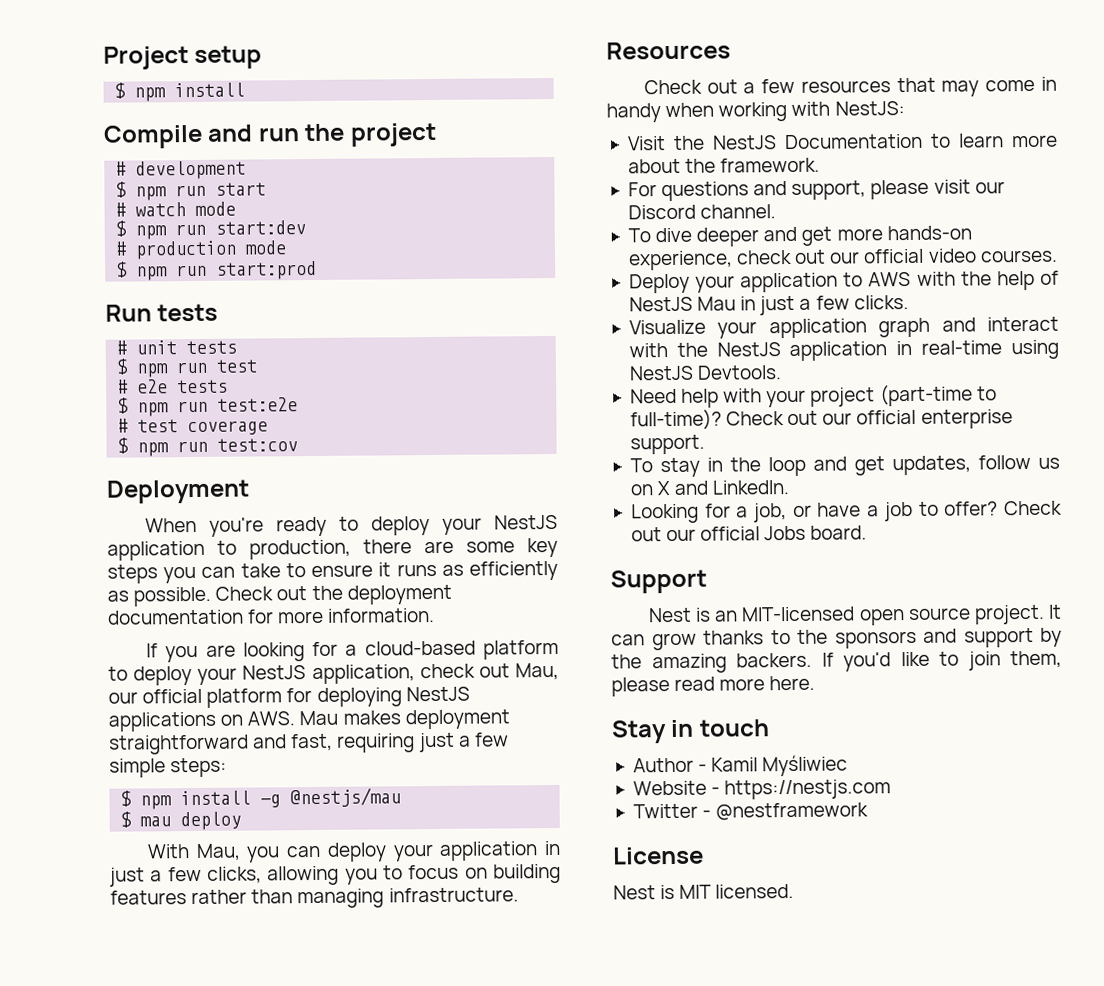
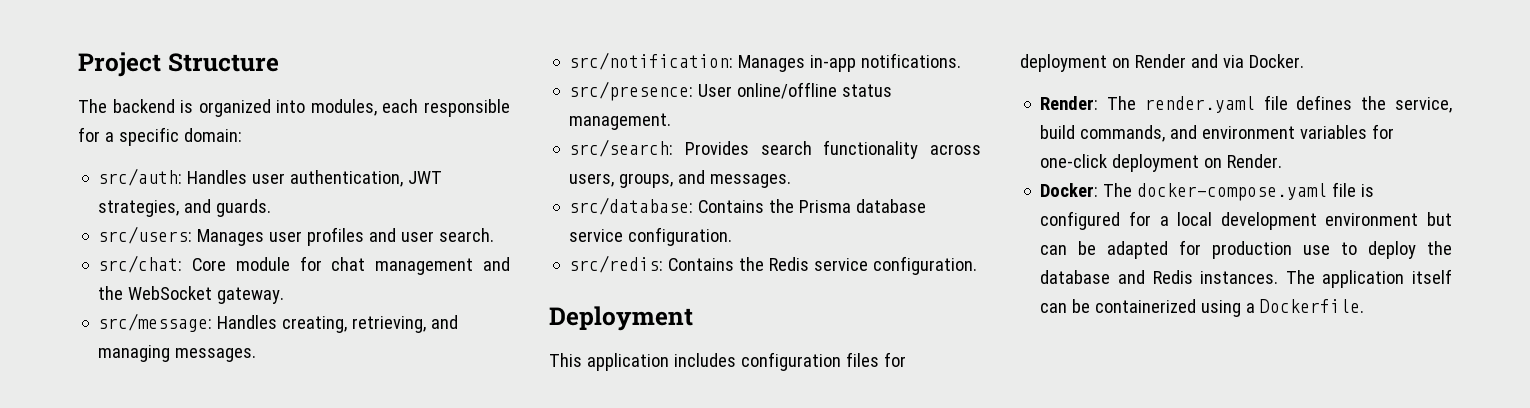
[194,45,263,69] [114,82,246,102] [103,122,437,149] [115,160,247,180] [115,181,267,201] [115,201,237,217] [115,220,307,240] [115,240,287,260] [116,260,318,281] [105,303,219,322] [116,340,238,355] [116,358,258,378] [117,379,229,394] [117,397,299,417] [117,418,269,436] [117,437,299,457] [106,479,250,504] [144,514,558,537] [107,537,558,561] [107,560,558,584] [107,584,452,607] [107,607,436,625] [145,639,559,663] [108,662,559,686] [108,686,470,708] [108,709,510,732] [109,732,509,755] [109,757,228,778] [120,787,402,810] [120,811,242,831] [146,840,561,863] [109,863,561,887] [110,887,519,909] [606,41,731,60] [643,76,1057,97] [606,101,905,123] [627,133,1058,151] [627,157,821,174] [627,179,1005,202] [627,204,777,220] [627,225,972,247] [627,248,1058,271] [628,270,1059,294] [628,295,909,316] [628,316,1059,339] [628,339,1059,362] [628,365,783,381] [629,384,997,408] [629,409,1013,431] [629,434,705,455] [629,454,1060,478] [629,480,791,496] [630,500,1062,524] [630,525,868,542] [610,569,707,594] [647,604,1062,626] [611,627,1062,651] [611,650,1062,674] [611,675,816,697] [611,719,770,744] [632,754,849,777] [632,779,892,800] [632,802,869,821] [612,846,704,865] [613,883,795,900] setup // $ npm install // Compile and run the project // # development // $ npm run start // # watch mode // $ npm run start:dev // # production mode // $ npm run start:prod // Run tests // # unit tests // $ npm run test // # e2e tests // $ npm run test:e2e // # test coverage // $ npm run test:cov // Deployment // When you're ready to deploy your NestJS application to production, there are some key steps you can take to ensure it runs as efficiently as possible. Check out the deployment documentation for more information. // If you are looking for a cloud-based platform to deploy your NestJS application, check out Mau, our official platform for deploying NestJS applications on AWS. Mau makes deployment straightforward and fast, requiring just a few simple steps: // $ npm install -g @nestjs/mau // $ mau deploy // With Mau, you can deploy your application in just a few clicks, allowing you to focus on building features rather than managing infrastructure. // Resources // Check out a few resources that may come in handy when working with NestJS: // Visit the NestJS Documentation to learn more about the framework. // For questions and support, please visit our Discord channel. // To dive deeper and get more hands-on experience, check out our official video courses. // Deploy your application to AWS with the help of NestJS Mau in just a few clicks. // Visualize your application graph and interact with the NestJS application in real-time using NestJS Devtools. // Need help with your project (part-time to full-time)? Check out our official enterprise support. // To stay in the loop and get updates, follow us on X and LinkedIn. // Looking for a job, or have a job to offer? Check out our official Jobs board. // Support // Nest is an MIT-licensed open source project. It can grow thanks to the sponsors and support by the amazing backers. If you'd like to join them, please read more here. // Stay in touch // Author - Kamil Myśliwiec // Website - https://nestjs.com // Twitter - @nestframework // License // Nest is MIT licensed. -> [167,53,279,72] [78,99,510,117] [78,127,242,146] [98,168,443,187] [98,199,272,217] [98,226,495,246] [98,255,510,275] [98,286,285,304] [98,313,459,333] [98,345,257,362] [569,52,962,72] [569,81,893,101] [569,113,672,130] [569,139,981,159] [569,170,792,188] [569,197,927,215] [569,227,733,246] [569,255,978,275] [549,306,693,331] [549,352,906,371] [1020,54,1304,72] [1040,95,1452,113] [1040,124,1395,142] [1040,154,1283,172] [1040,182,1375,201] [1040,211,1452,230] [1040,240,1452,259] [1040,269,1452,288] [1040,299,1365,317] Structure // The backend is organized into modules, each responsible for a specific domain: // src/auth: Handles user authentication, JWT strategies, and guards. // src/users: Manages user profiles and user search. // src/chat: Core module for chat management and the WebSocket gateway. // src/message: Handles creating, retrieving, and managing messages. // src/notification: Manages in-app notifications. // src/presence: User online/offline status management. // src/search: Provides search functionality across users, groups, and messages. // src/database: Contains the Prisma database service configuration. // src/redis: Contains the Redis service configuration. // Deployment // This application includes configuration files for deployment on Render and via Docker. // Render: The render.yaml file defines the service, build commands, and environment variables for one-click deployment on Render. // Docker: The docker-compose.yaml file is configured for a local development environment but can be adapted for production use to deploy the database and Redis instances. The application itself can be containerized using a Dockerfile.

